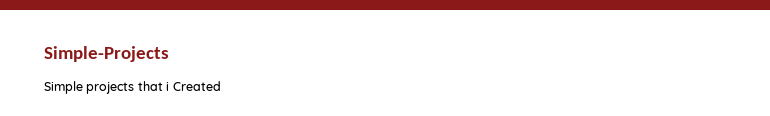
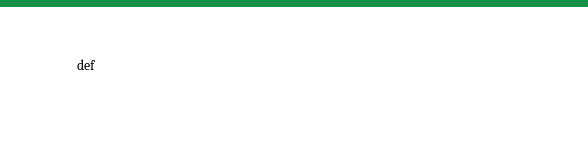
[44,46,169,62] [44,81,221,94] Simple-Projects // Simple projects that i Created -> [77,59,96,70] def

